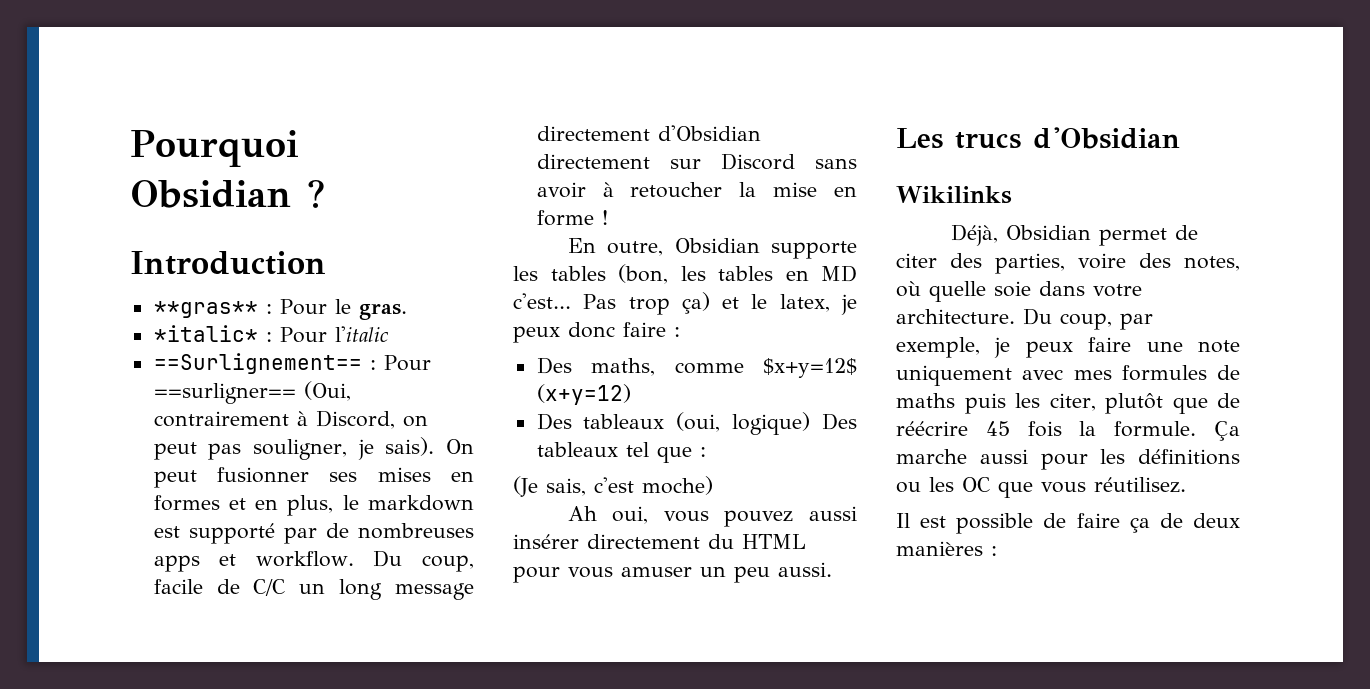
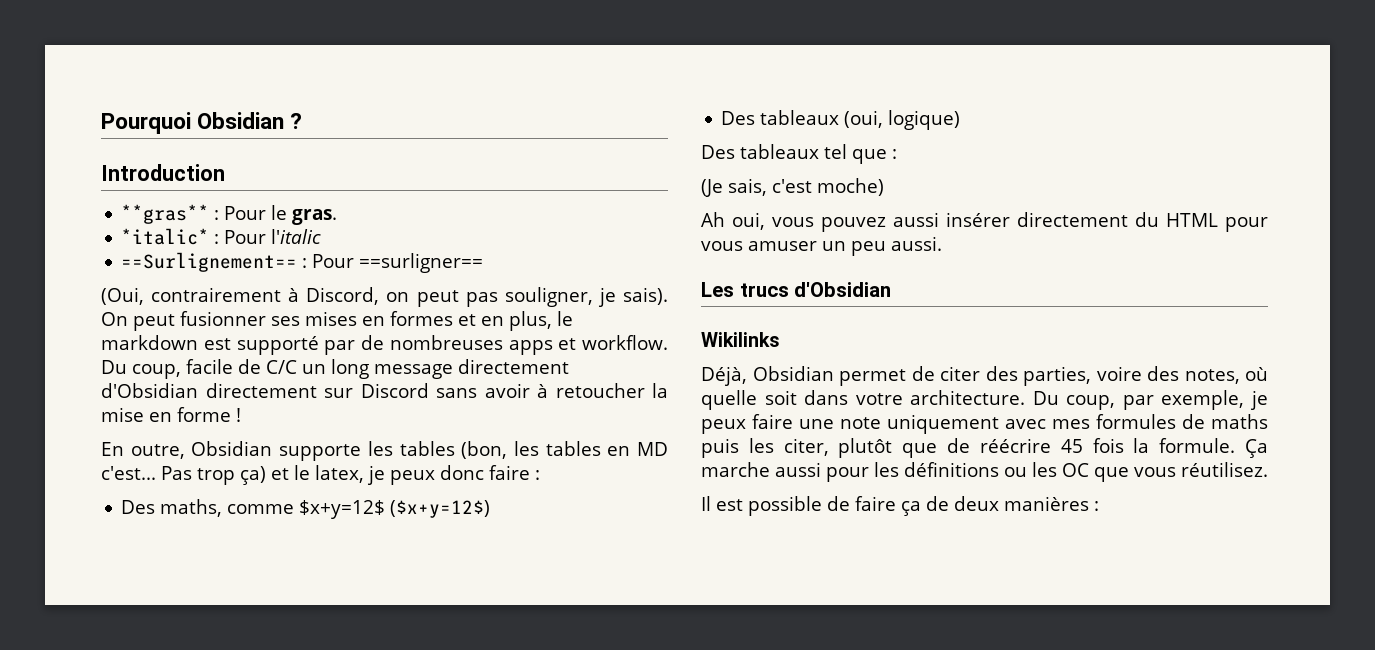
(296, 393) none -> (484, 263) //
[536,384,631,405] (x+y=12) -> [390,500,491,518] ($x+y=12$)
(811, 423) none -> (961, 120) //
[994,281,1031,297] soie -> [764,390,797,405] soit

